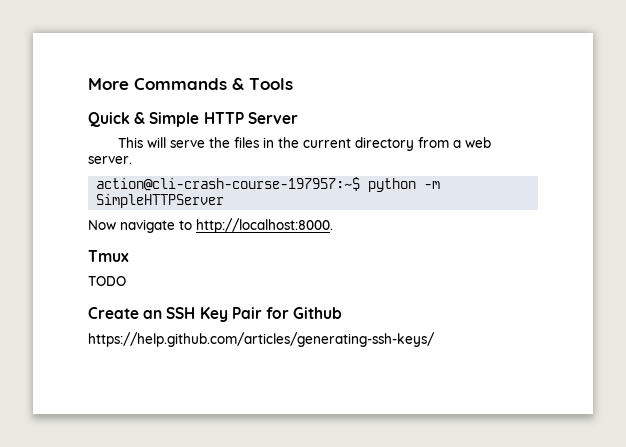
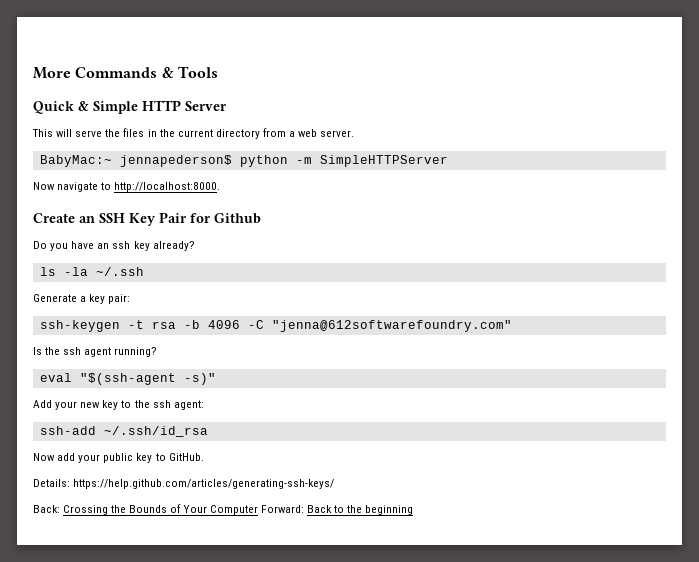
[96,177,361,191] action@cli-crash-course-197957:~$ -> [39,155,232,167] BabyMac:~ jennapederson$
[88,250,129,262] [88,276,126,286] // Tmux // TODO -> (221, 187) none
[88,332,435,347] https://help.github.com/articles/generating-ssh-keys/ -> [33,241,195,251] [39,267,144,276] [33,294,131,304] [39,320,512,332] [33,347,158,357] [39,373,216,385] [33,400,204,410] [39,426,208,437] [33,453,204,463] [33,479,335,489] [33,504,414,515] Do you have an ssh key already? // ls -la ~/.ssh // Generate a key pair: // ssh-keygen -t rsa -b 4096 -C "jenna@612softwarefoundry.com" // Is the ssh agent running? // eval "$(ssh-agent -s)" // Add your new key to the ssh agent: // ssh-add ~/.ssh/id_rsa // Now add your public key to GitHub. // Details: https://help.github.com/articles/generating-ssh-keys/ // Back: Crossing the Bounds of Your Computer Forward: Back to the beginning

